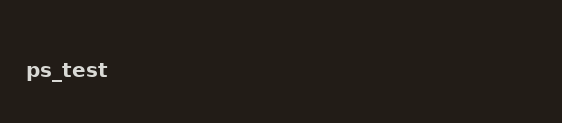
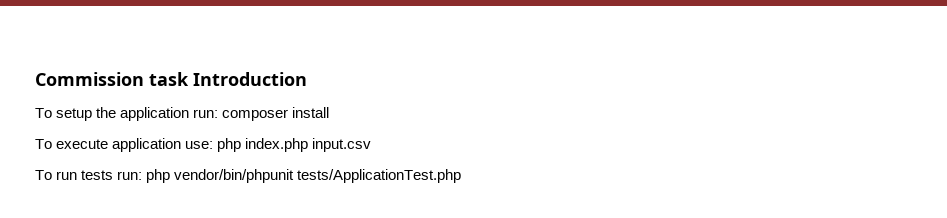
[26,63,108,82] ps_test -> [35,72,307,86] [35,107,330,121] [35,138,372,152] [35,169,462,183] Commission task Introduction // To setup the application run: composer install // To execute application use: php index.php input.csv // To run tests run: php vendor/bin/phpunit tests/ApplicationTest.php

